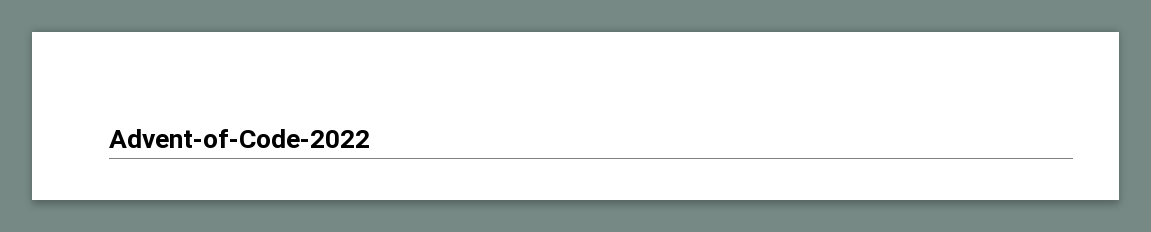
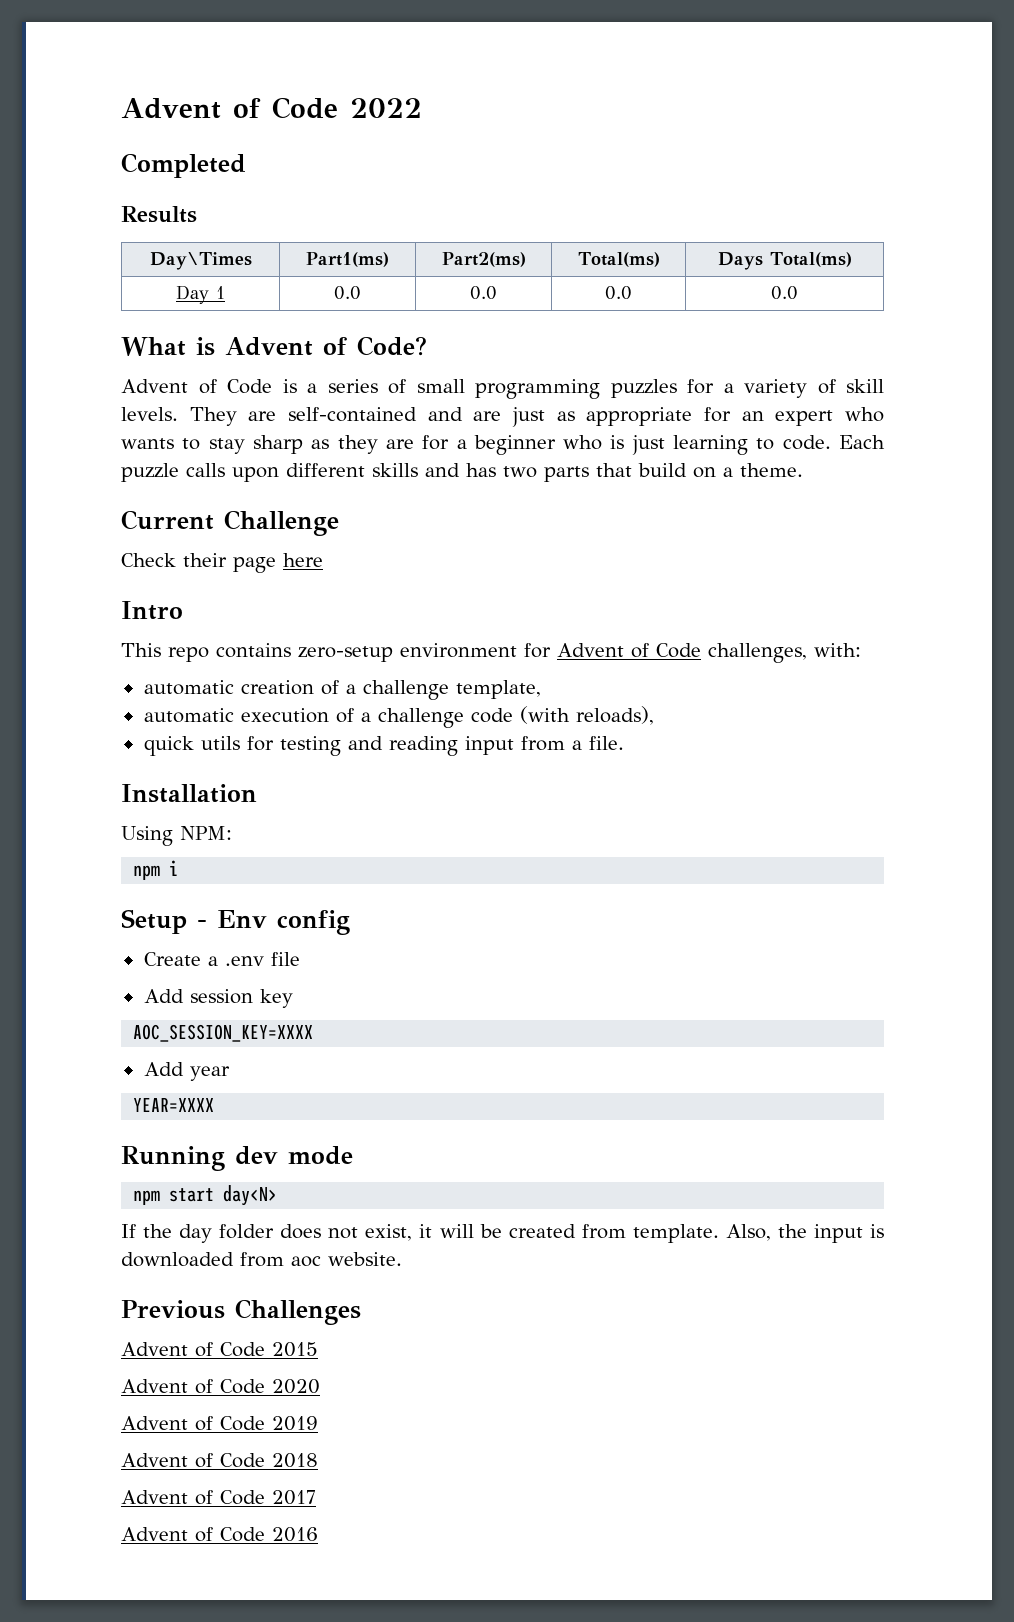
[109,129,370,148] Advent-of-Code-2022 -> [121,97,422,119] [121,153,246,178] [121,206,197,223] [149,252,252,270] [306,252,389,267] [441,252,526,267] [577,252,660,267] [717,252,852,270] [176,285,225,304] [334,286,361,300] [470,286,497,300] [605,286,632,300] [771,286,798,300] [121,336,427,356] [121,379,884,399] [121,407,884,427] [121,435,885,455] [121,463,803,482] [121,510,339,536] [121,553,323,573] [121,601,183,620] [121,643,861,663] [143,680,541,700] [143,706,654,728] [143,736,624,756] [121,784,257,803] [121,826,232,846] [133,860,179,880] [121,909,350,935] [143,952,300,966] [143,989,293,1008] [133,1024,314,1042] [143,1062,230,1081] [133,1098,215,1112] [121,1146,353,1171] [133,1185,278,1206] [121,1224,884,1243] [121,1252,402,1267] [121,1299,361,1325] [121,1342,318,1357] [121,1379,320,1394] [121,1416,318,1431] [121,1453,318,1468] [121,1490,316,1505] [121,1527,318,1542] Advent of Code 2022 // Completed // Results // Day\Times | Part1(ms) | Part2(ms) | Total(ms) | Days Total(ms) // Day 1 | 0.0 | 0.0 | 0.0 | 0.0 // What is Advent of Code? // Advent of Code is a series of small programming puzzles for a variety of skill levels. They are self-contained and are just as appropriate for an expert who wants to stay sharp as they are for a beginner who is just learning to code. Each puzzle calls upon different skills and has two parts that build on a theme. // Current Challenge // Check their page here // Intro // This repo contains zero-setup environment for Advent of Code challenges, with: // automatic creation of a challenge template, // automatic execution of a challenge code (with reloads), // quick utils for testing and reading input from a file. // Installation // Using NPM: // npm i // Setup - Env config // Create a .env file // Add session key // AOC_SESSION_KEY=XXXX // Add year // YEAR=XXXX // Running dev mode // npm start day<N> // If the day folder does not exist, it will be created from template. Also, the input is downloaded from aoc website. // Previous Challenges // Advent of Code 2015 // Advent of Code 2020 // Advent of Code 2019 // Advent of Code 2018 // Advent of Code 2017 // Advent of Code 2016

